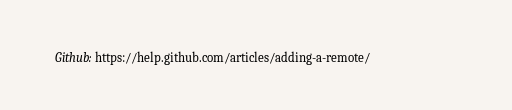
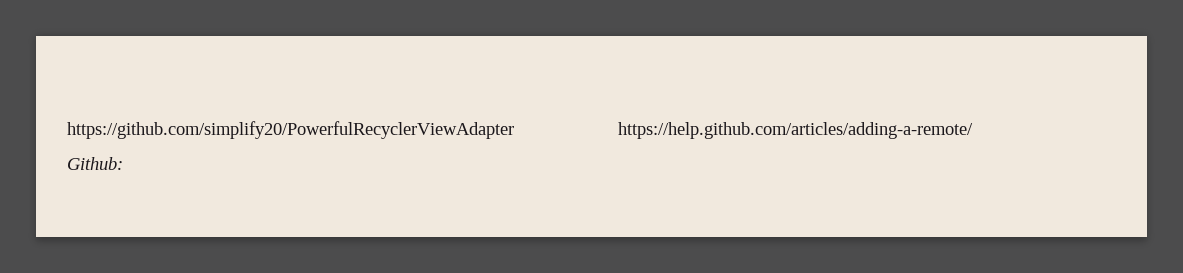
(55, 57) none -> [67,121,514,139] https://github.com/simplify20/PowerfulRecyclerViewAdapter //
(92, 57) none -> (123, 163) //

